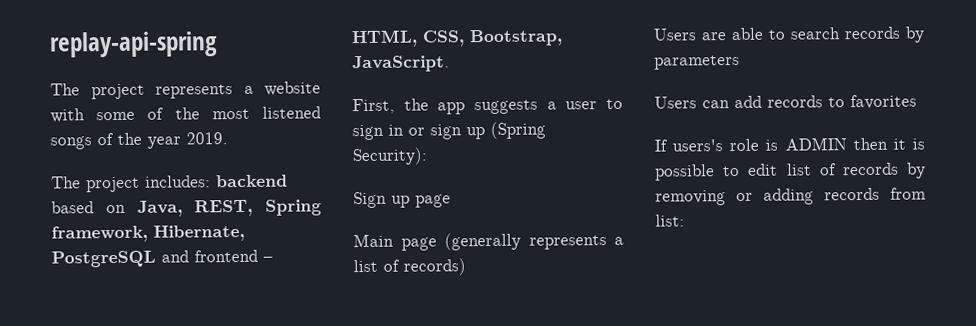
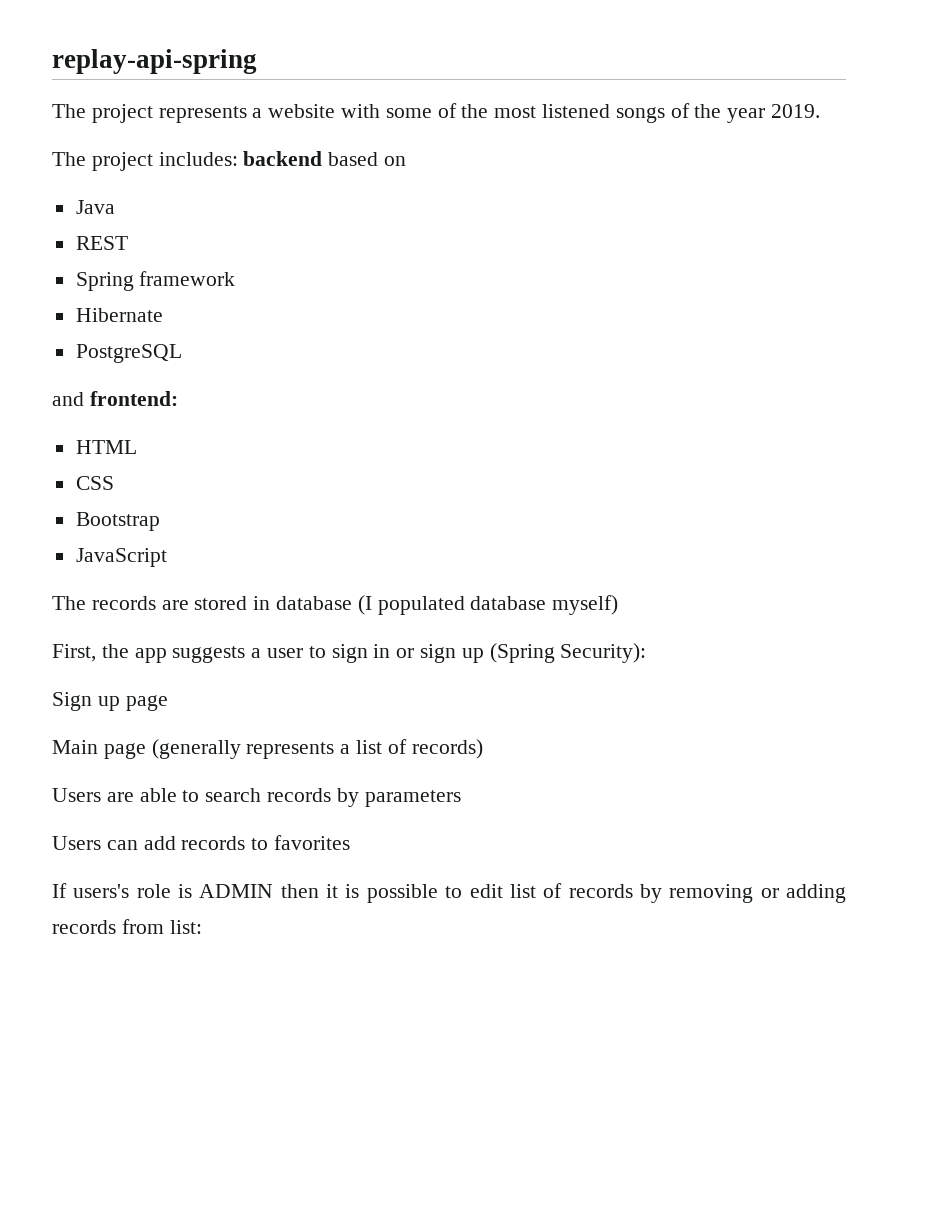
[136,199,322,217] [51,224,245,243] [51,249,273,268] [351,29,563,48] [352,55,450,73] Java, REST, Spring framework, Hibernate, PostgreSQL and frontend – HTML, CSS, Bootstrap, JavaScript. -> [75,200,115,214] [75,236,128,250] [75,271,236,291] [75,308,163,322] [75,344,182,363] [52,391,178,406] [75,440,137,454] [75,476,114,490] [75,512,160,531] [75,548,167,567] [52,595,619,615] // Java // REST // Spring framework // Hibernate // PostgreSQL // and frontend: // HTML // CSS // Bootstrap // JavaScript // The records are stored in database (I populated database myself)

